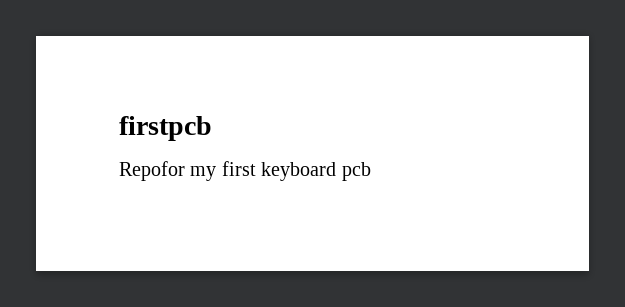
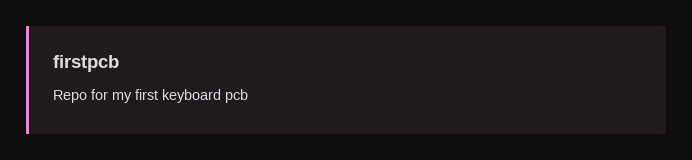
[119,161,185,181] Repofor -> [53,89,108,103] Repo for

